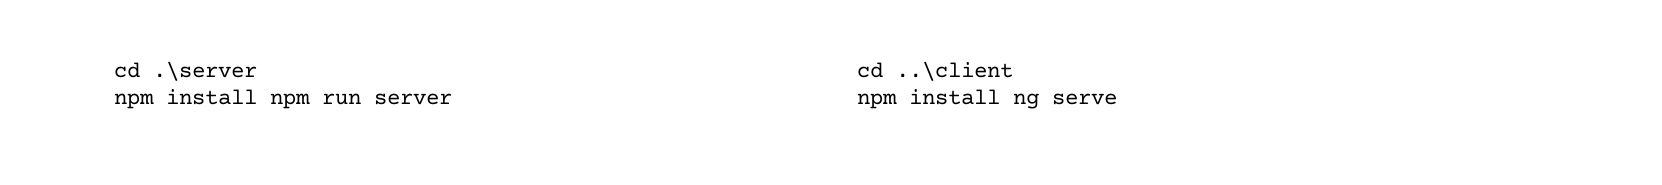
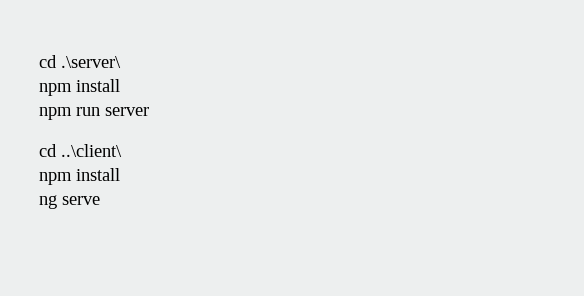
[114,61,257,81] [114,89,257,109] cd .\server // npm install -> [39,55,121,68] [39,79,120,96] cd .\server\ // npm install //
[896,61,1013,81] [857,89,1000,109] ..\client // npm install -> [61,144,122,157] [39,168,120,185] ..\client\ // npm install //

